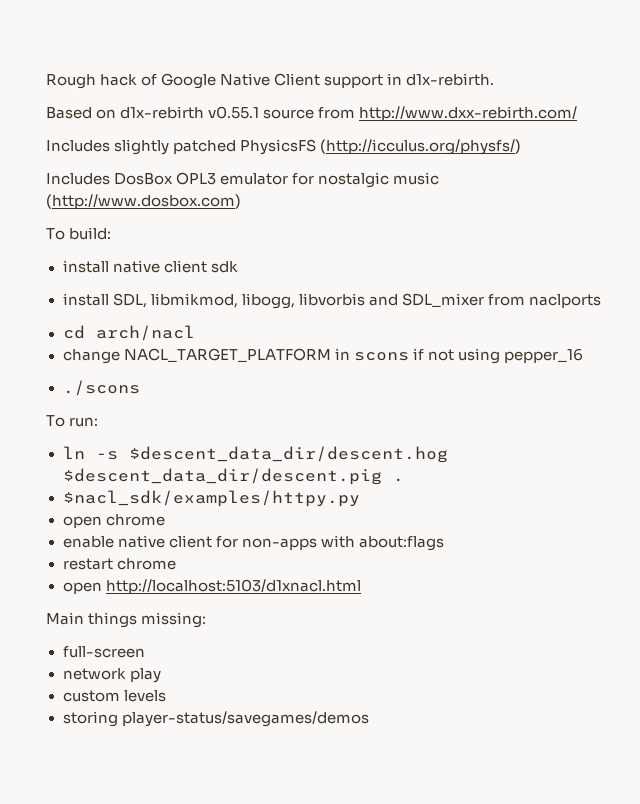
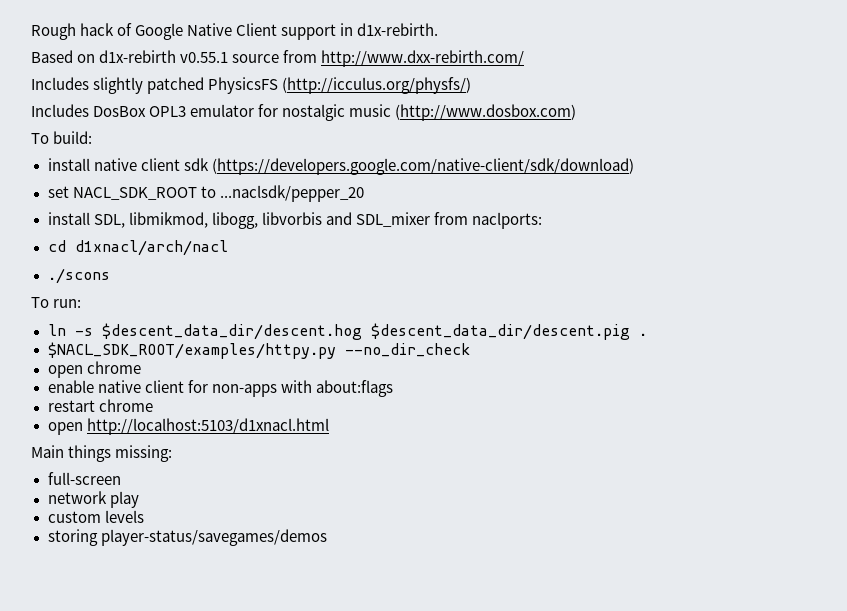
(238, 267) none -> [211,158,634,175] [47,185,364,202] (https://developers.google.com/native-client/sdk/download) // set NACL_SDK_ROOT to ...naclsdk/pepper_20
[528,294,601,308] naclports -> [471,212,542,229] naclports:
[95,325,195,341] [62,348,583,364] arch/nacl // change NACL_TARGET_PLATFORM in scons if not using pepper_16 -> [74,240,228,256] d1xnacl/arch/nacl
[62,490,360,507] $nacl_sdk/examples/httpy.py -> [47,342,470,359] $NACL_SDK_ROOT/examples/httpy.py --no_dir_check

